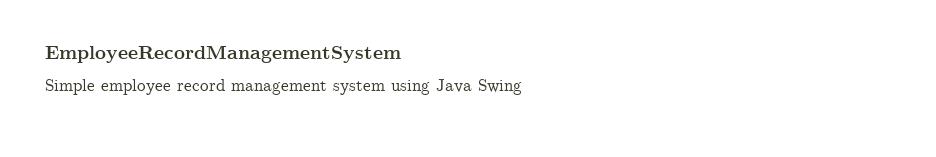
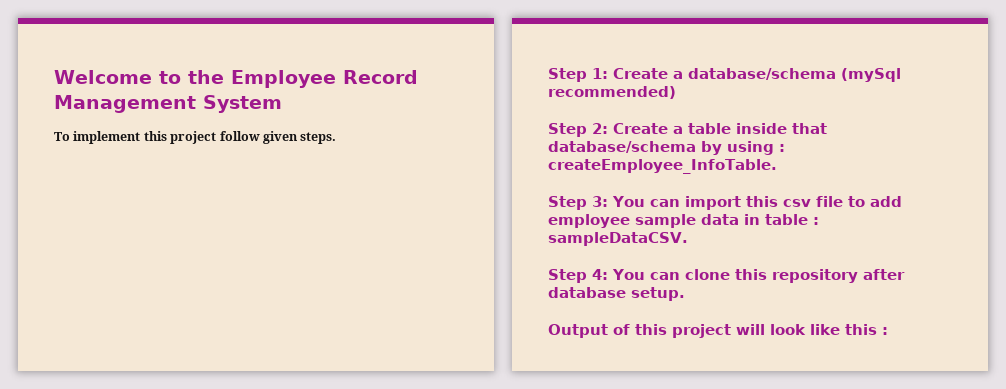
[45,45,401,63] [45,79,522,95] EmployeeRecordManagementSystem // Simple employee record management system using Java Swing -> [54,70,418,88] [54,95,282,113] [54,131,337,144] [548,68,901,82] [548,86,676,99] [548,123,827,137] [548,141,785,155] [548,159,777,174] [548,196,902,210] [548,214,819,228] [548,232,688,246] [548,269,905,283] [548,287,685,301] [548,324,888,338] Welcome to the Employee Record Management System // To implement this project follow given steps. // Step 1: Create a database/schema (mySql recommended) // Step 2: Create a table inside that database/schema by using : createEmployee_InfoTable. // Step 3: You can import this csv file to add employee sample data in table : sampleDataCSV. // Step 4: You can clone this repository after database setup. // Output of this project will look like this :

